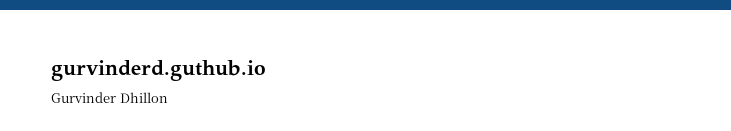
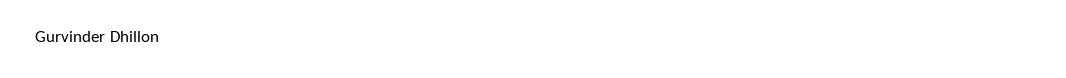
[51,60,266,81] gurvinderd.guthub.io // -> (35, 36) none

